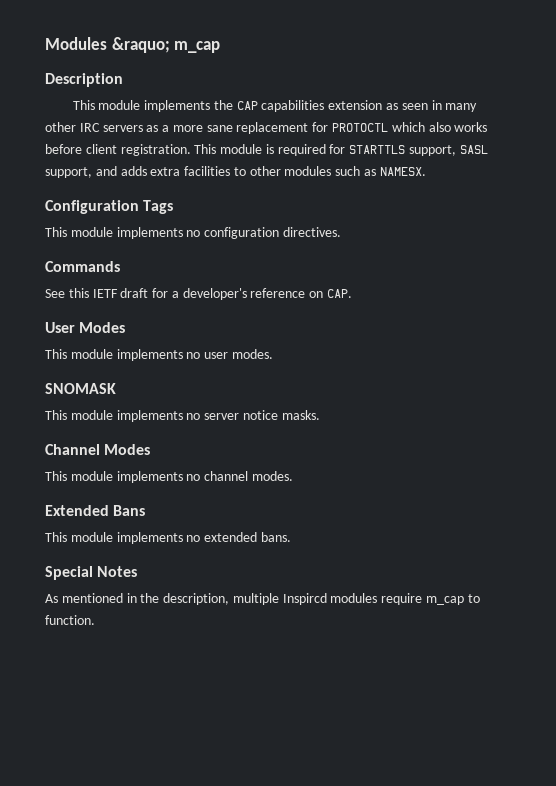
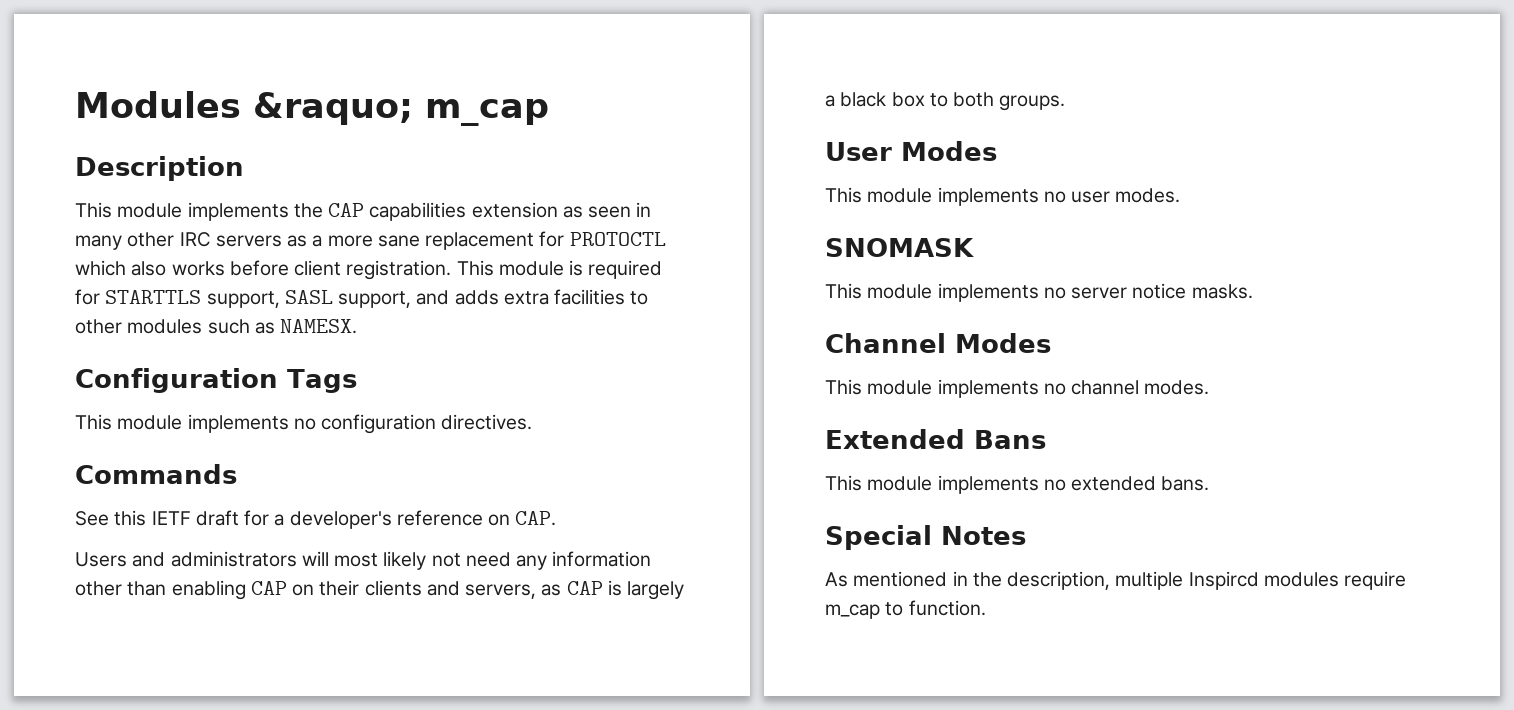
(353, 293) none -> [75,551,652,570] [75,580,685,600] [825,92,1066,111] // Users and administrators will most likely not need any information other than enabling CAP on their clients and servers, as CAP is largely a black box to both groups.

